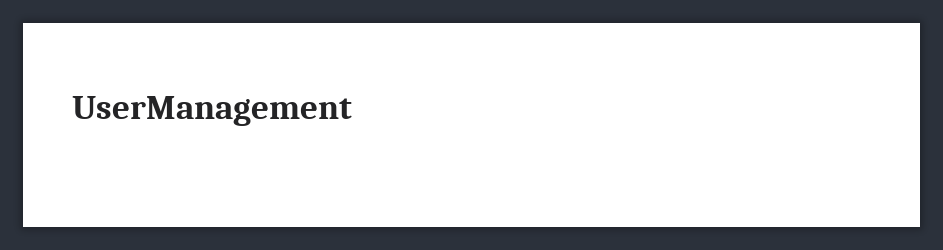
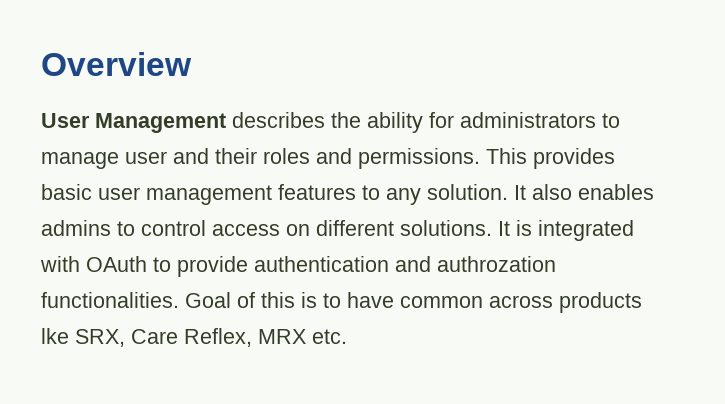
[72,96,352,126] UserManagement -> [41,52,192,76] [41,112,620,133] [41,148,615,169] [41,184,654,205] [41,220,634,241] [40,256,556,277] [41,292,642,313] [41,328,347,347] Overview // User Management describes the ability for administrators to manage user and their roles and permissions. This provides basic user management features to any solution. It also enables admins to control access on different solutions. It is integrated with OAuth to provide authentication and authrozation functionalities. Goal of this is to have common across products lke SRX, Care Reflex, MRX etc.

